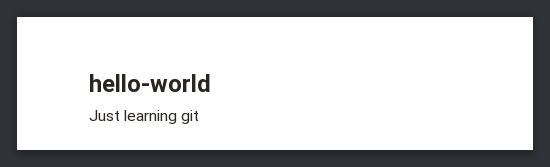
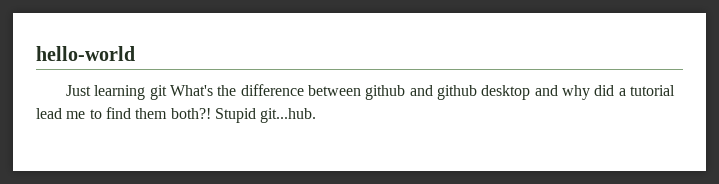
(200, 117) none -> [169,84,675,100] [36,107,317,123] What's the difference between github and github desktop and why did a tutorial lead me to find them both?! Stupid git...hub.

